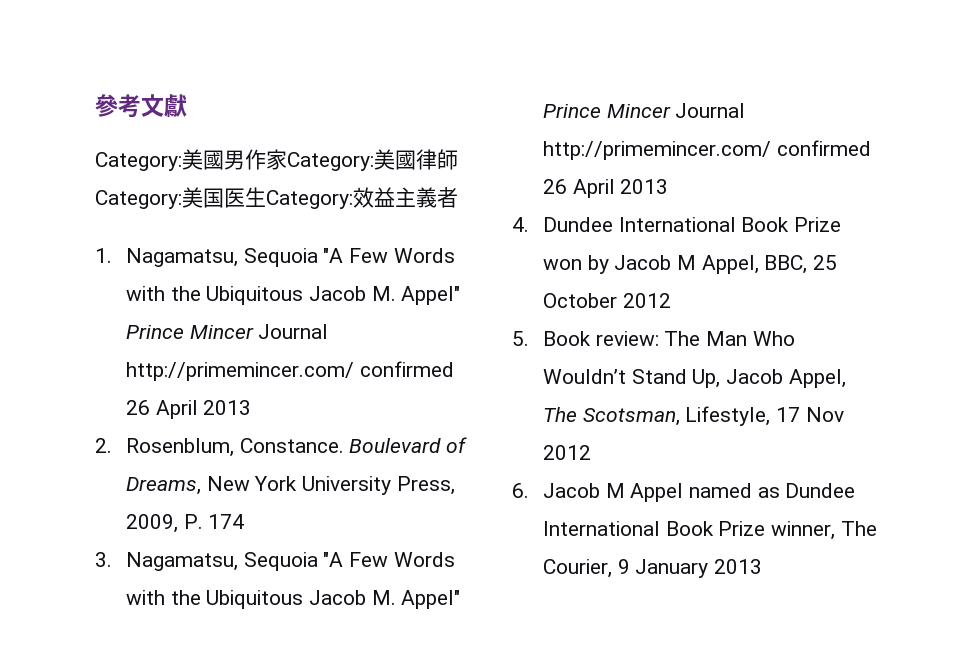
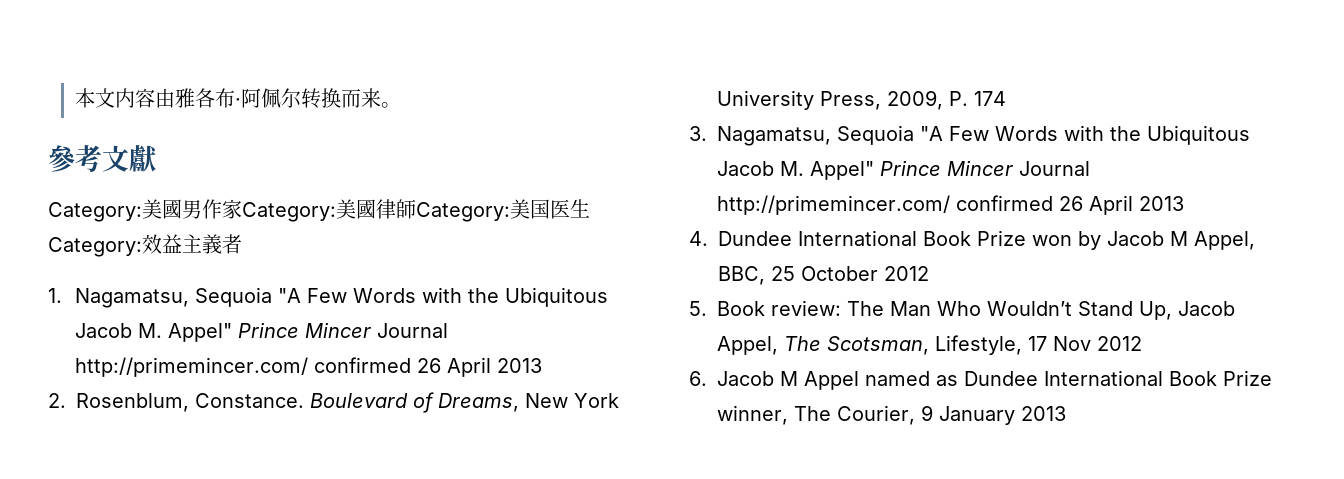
(95, 105) none -> [74,88,401,109] 本文内容由雅各布·阿佩尔转换而来。 //

